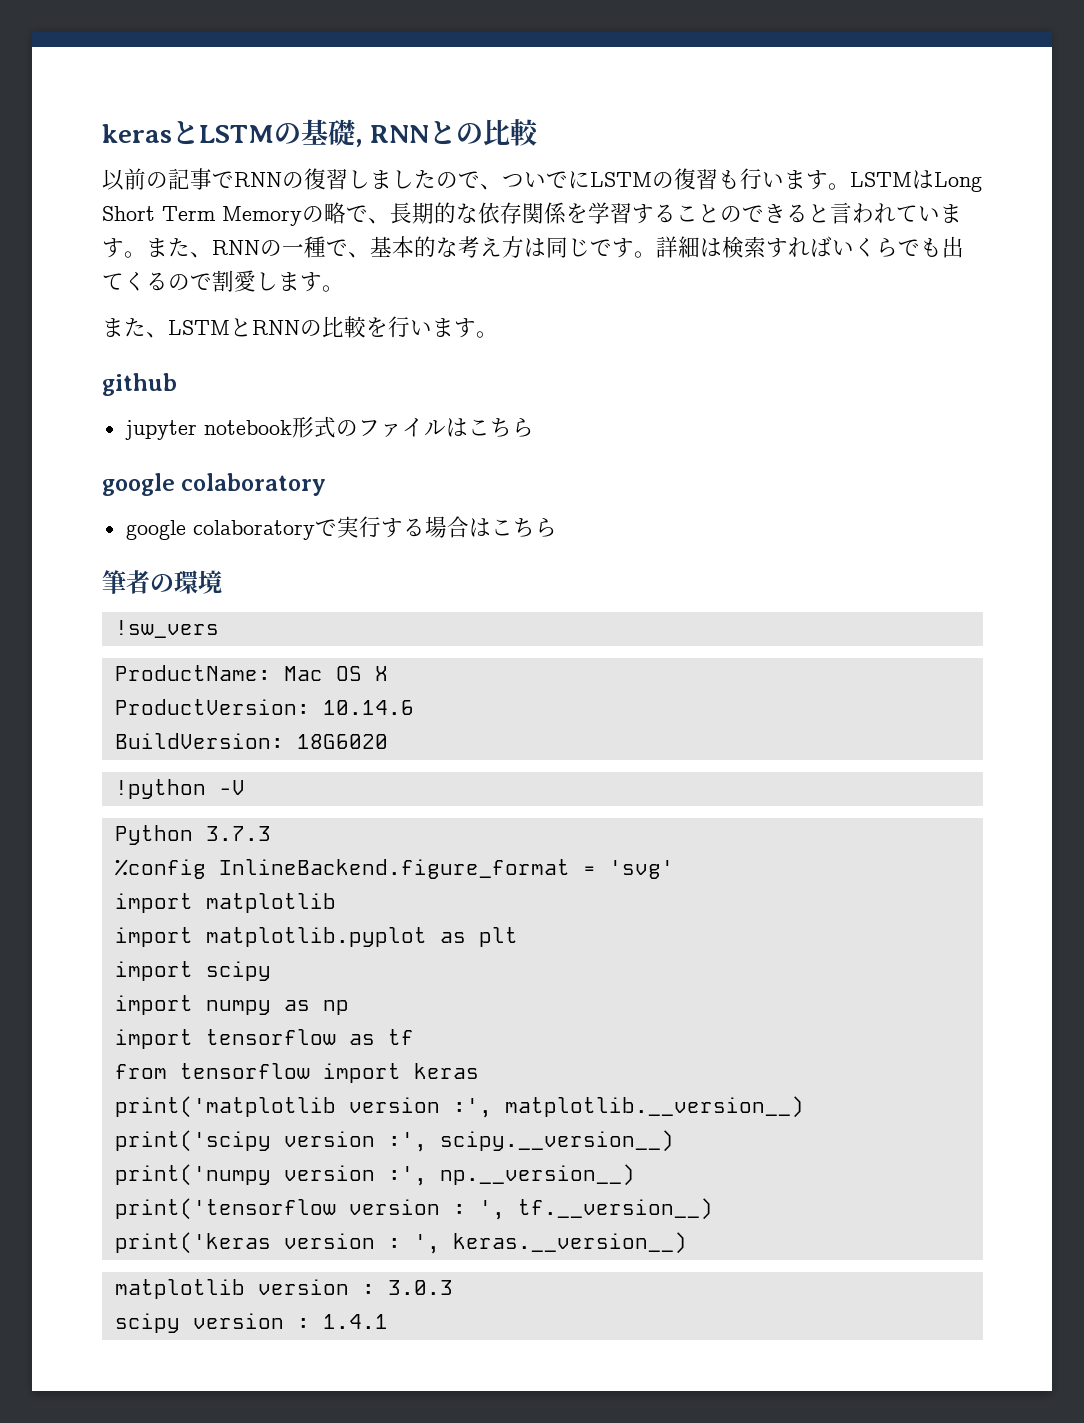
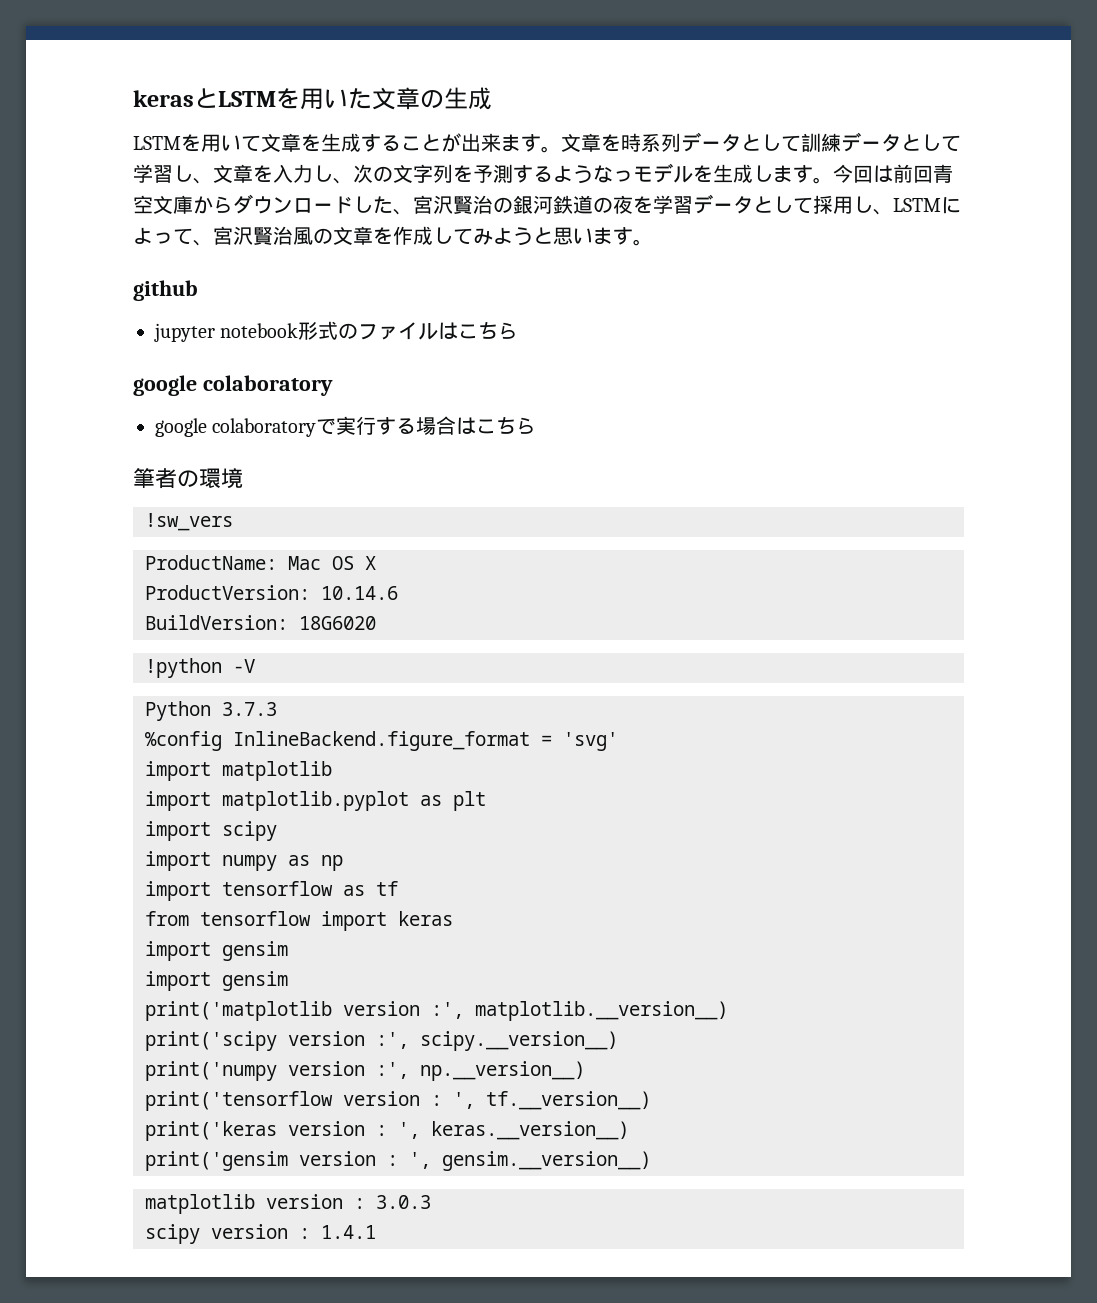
[274,119,540,147] [102,168,982,192] [102,202,962,226] [102,236,964,258] [102,270,344,292] [102,316,410,338] の基礎, RNNとの比較 // 以前の記事でRNNの復習しましたので、ついでにLSTMの復習も行います。LSTMはLong Short Term Memoryの略で、長期的な依存関係を学習することのできると言われています。また、RNNの一種で、基本的な考え方は同じです。詳細は検索すればいくらでも出てくるので割愛します。 // また、LSTMとRNNの比較を行 -> [276,87,492,110] [133,132,961,153] [133,163,953,184] [133,194,961,215] [133,226,573,246] を用いた文章の生成 // LSTMを用いて文章を生成することが出来ます。文章を時系列データとして訓練データとして学習し、文章を入力し、次の文字列を予測するようなっモデルを生成します。今回は前回青空文庫からダウンロードした、宮沢賢治の銀河鉄道の夜を学習データとして採用し、LSTMによって、宮沢賢治風の文章を作成してみようと思
(479, 1071) none -> [145,941,288,961] [145,971,288,991] // import gensim // import gensim
(687, 1243) none -> [145,1151,651,1171] // print('gensim version : ', gensim.__version__)

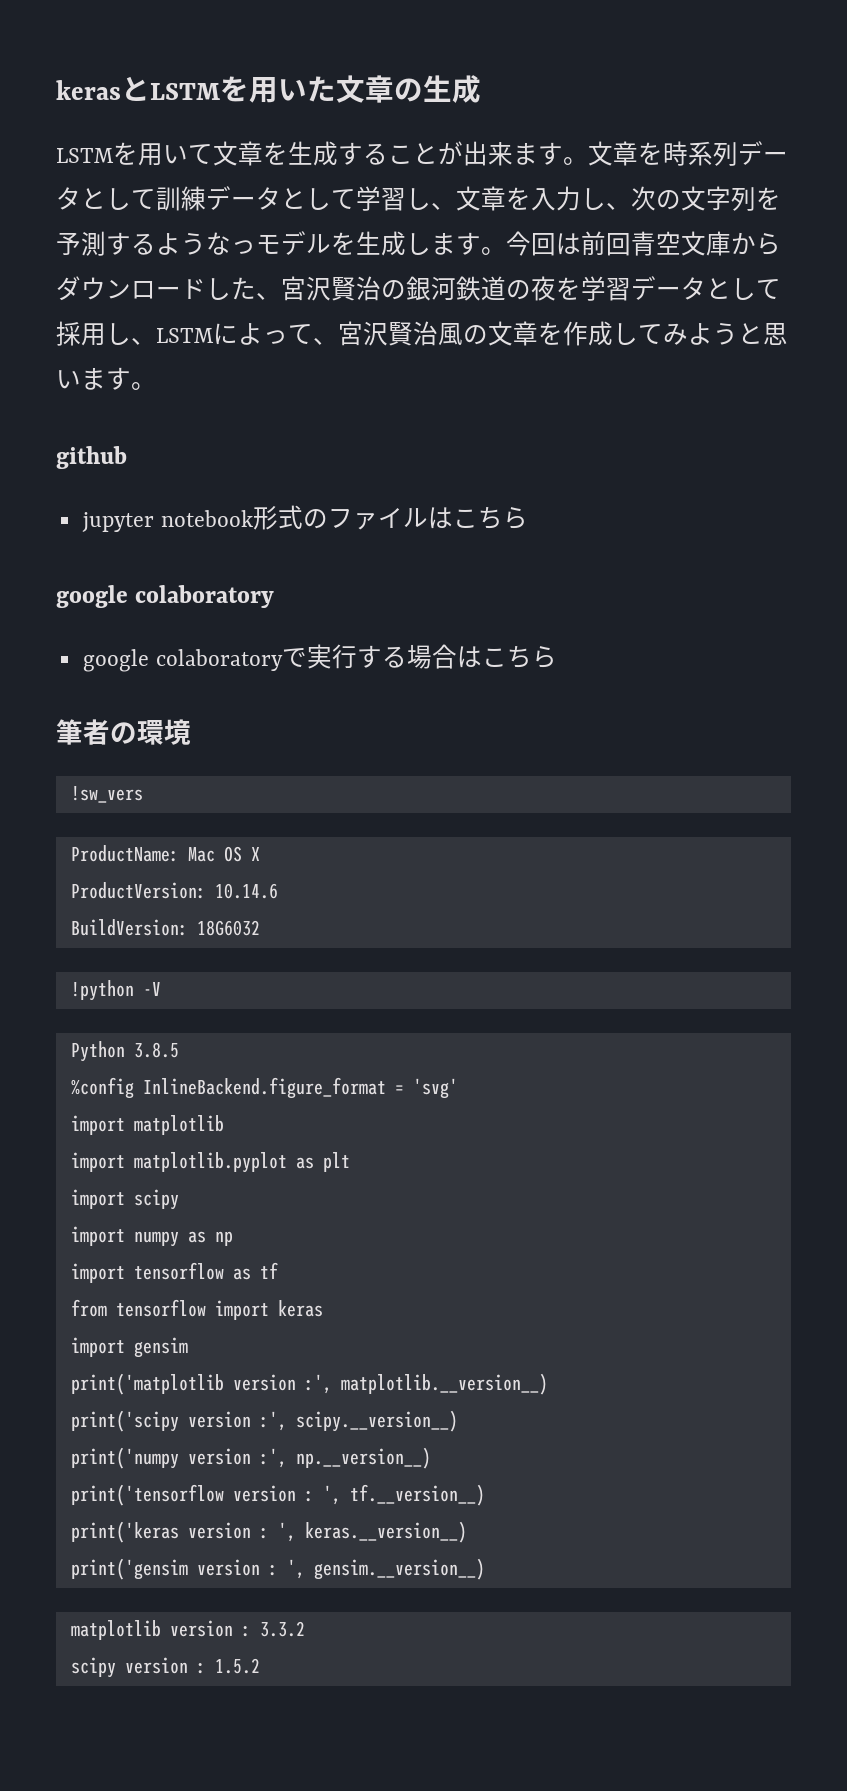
[299,616,376,630] 18G6020 -> [196,920,260,936] 18G6032
[222,702,277,716] 3.7.3 -> [133,1042,179,1058] 3.8.5
[145,971,288,991] // import gensim -> (188, 1347) none
[376,1195,431,1209] 3.0.3 -> [259,1621,305,1637] 3.3.2
[321,1225,376,1239] 1.4.1 -> [214,1658,260,1674] 1.5.2

